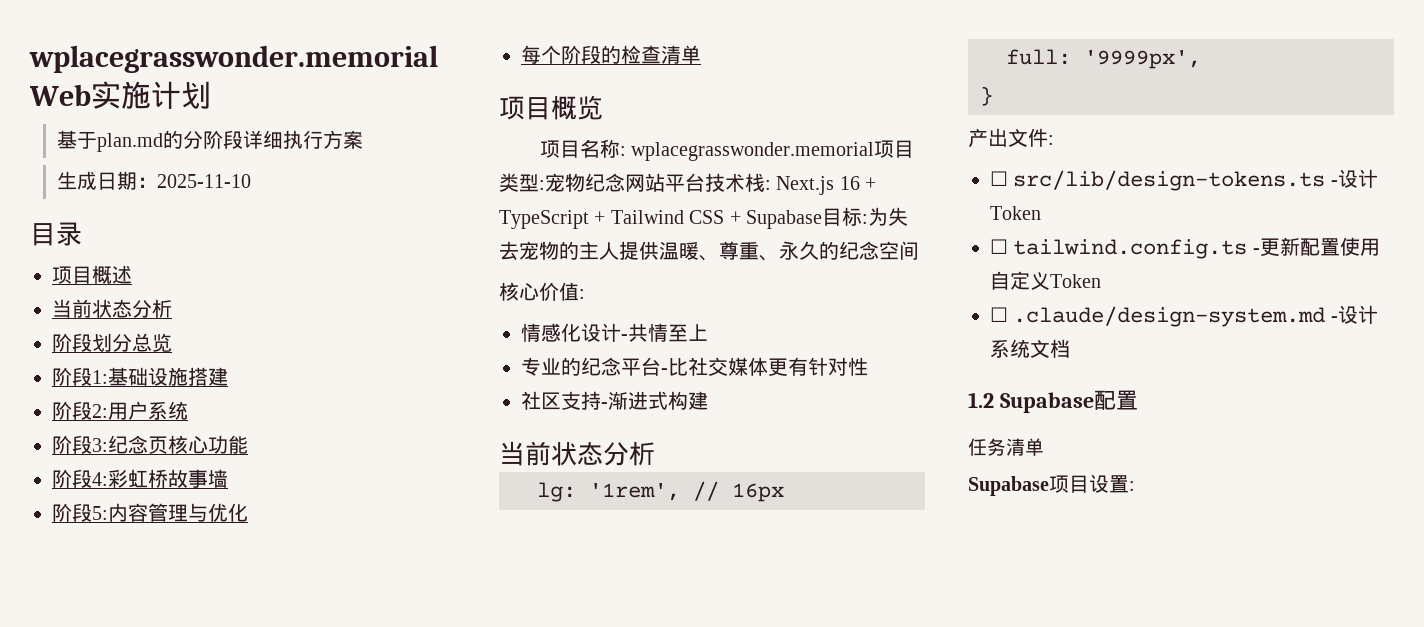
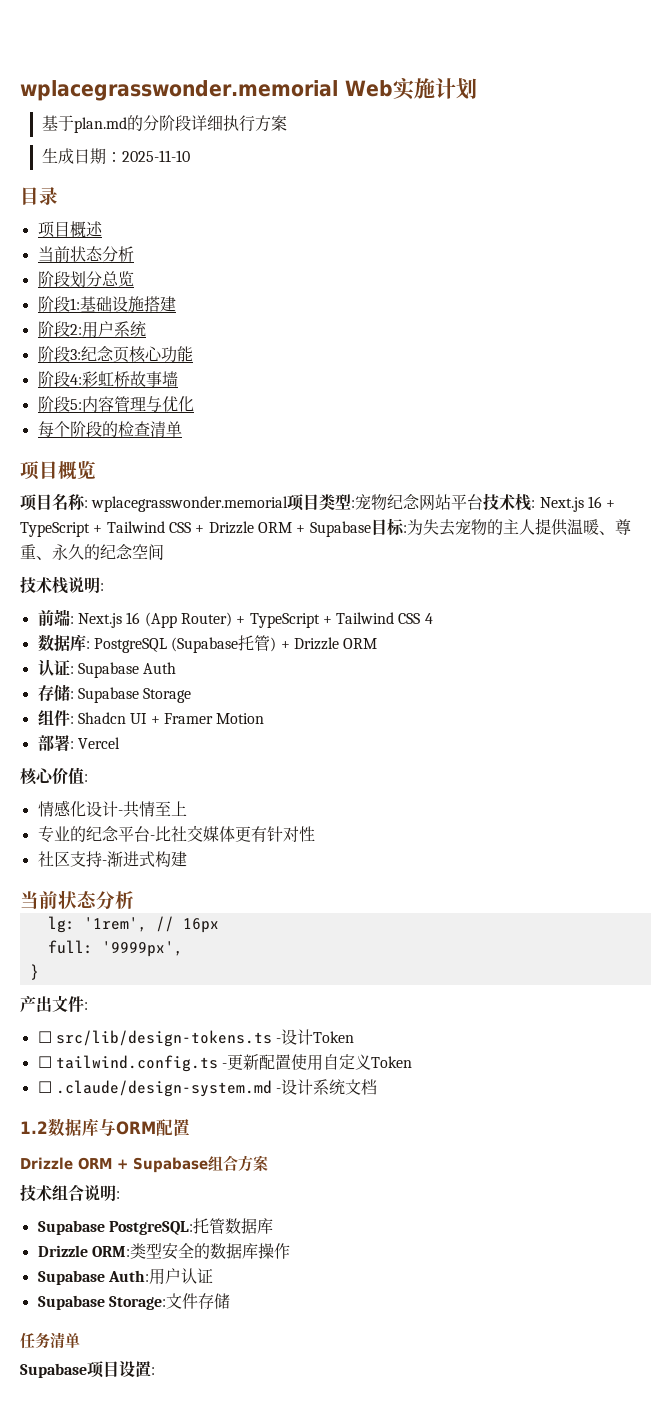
(741, 217) none -> [208,521,306,534] Drizzle ORM +
(919, 250) none -> [20,576,104,594] [37,609,433,628] [37,634,378,653] [37,659,177,678] [37,684,192,703] [37,710,265,726] [37,735,120,751] // 技术栈说明: // 前端: Next.js 16 (App Router) + TypeScript + Tailwind CSS 4 // 数据库: PostgreSQL (Supabase托管) + Drizzle ORM // 认证: Supabase Auth // 存储: Supabase Storage // 组件: Shadcn UI + Framer Motion // 部署: Vercel
[999,390,1138,413] Supabase配置 -> [48,1118,190,1137] [20,1155,268,1173] [20,1184,120,1201] [37,1218,273,1235] [37,1243,290,1260] [37,1268,213,1285] [37,1293,230,1310] 数据库与ORM配置 // Drizzle ORM + Supabase组合方案 // 技术组合说明: // Supabase PostgreSQL:托管数据库 // Drizzle ORM:类型安全的数据库操作 // Supabase Auth:用户认证 // Supabase Storage:文件存储

